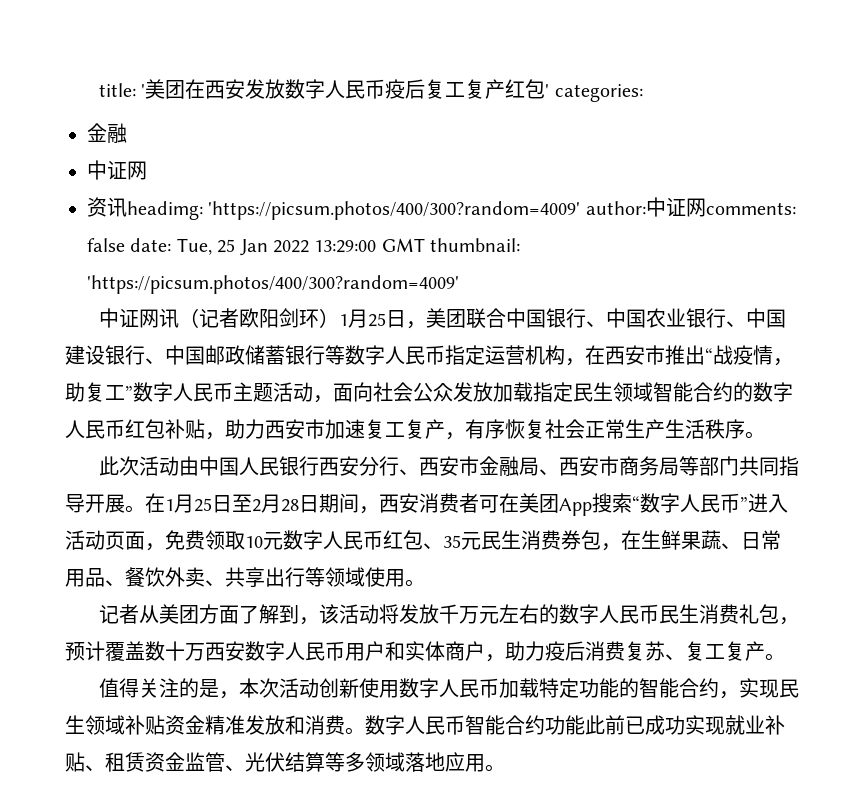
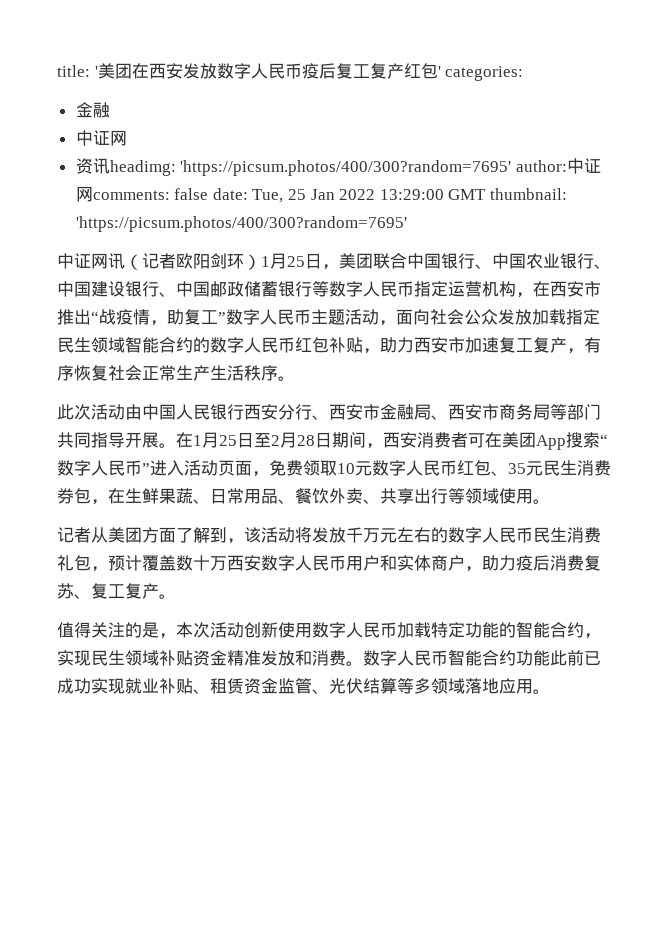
[208,201,581,220] 'https://picsum.photos/400/300?random=4009' -> [180,160,512,176] 'https://picsum.photos/400/300?random=7695'
[87,275,459,294] 'https://picsum.photos/400/300?random=4009' -> [75,216,407,232] 'https://picsum.photos/400/300?random=7695'

